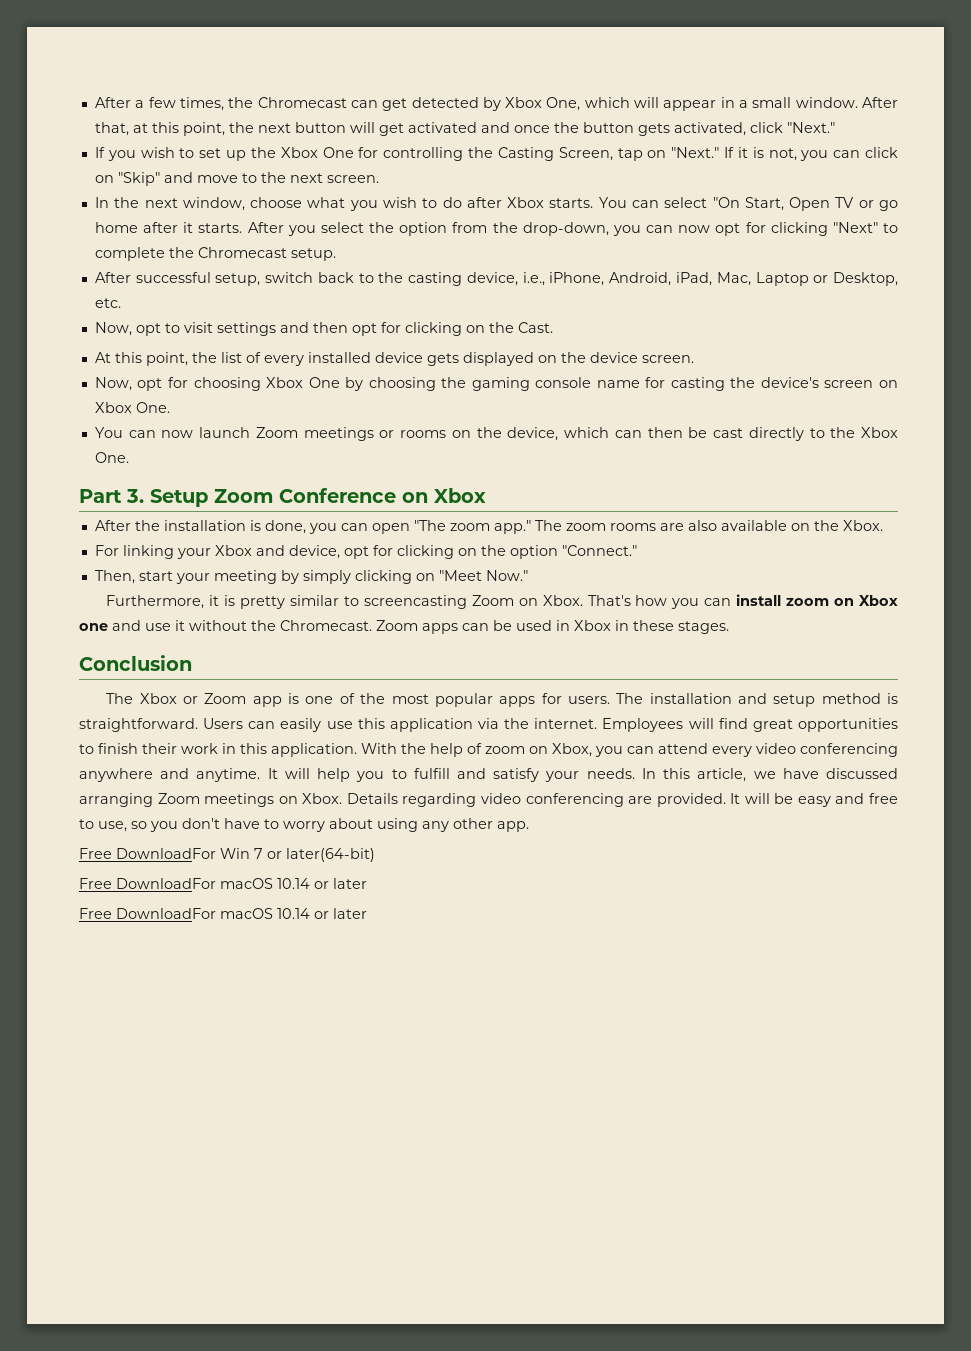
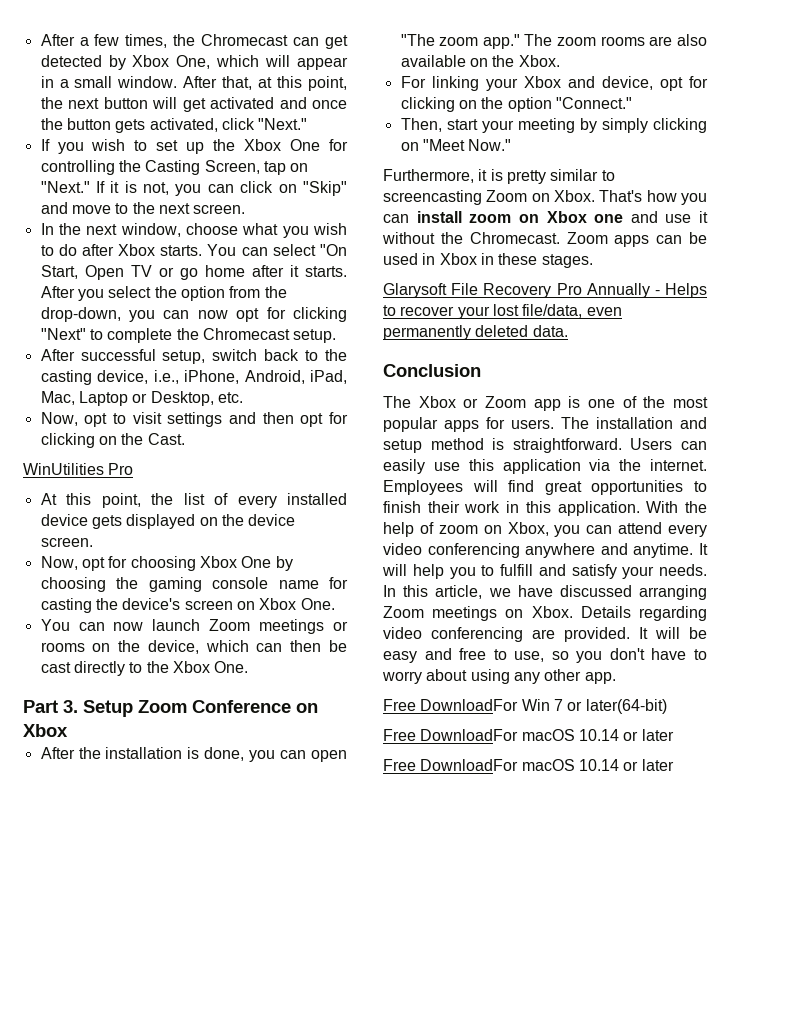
(553, 327) none -> [23,463,134,475] // WinUtilities Pro
(729, 627) none -> [383,283,708,298] [383,304,622,319] [383,325,568,340] // Glarysoft File Recovery Pro Annually - Helps to recover your lost file/data, even permanently deleted data.

